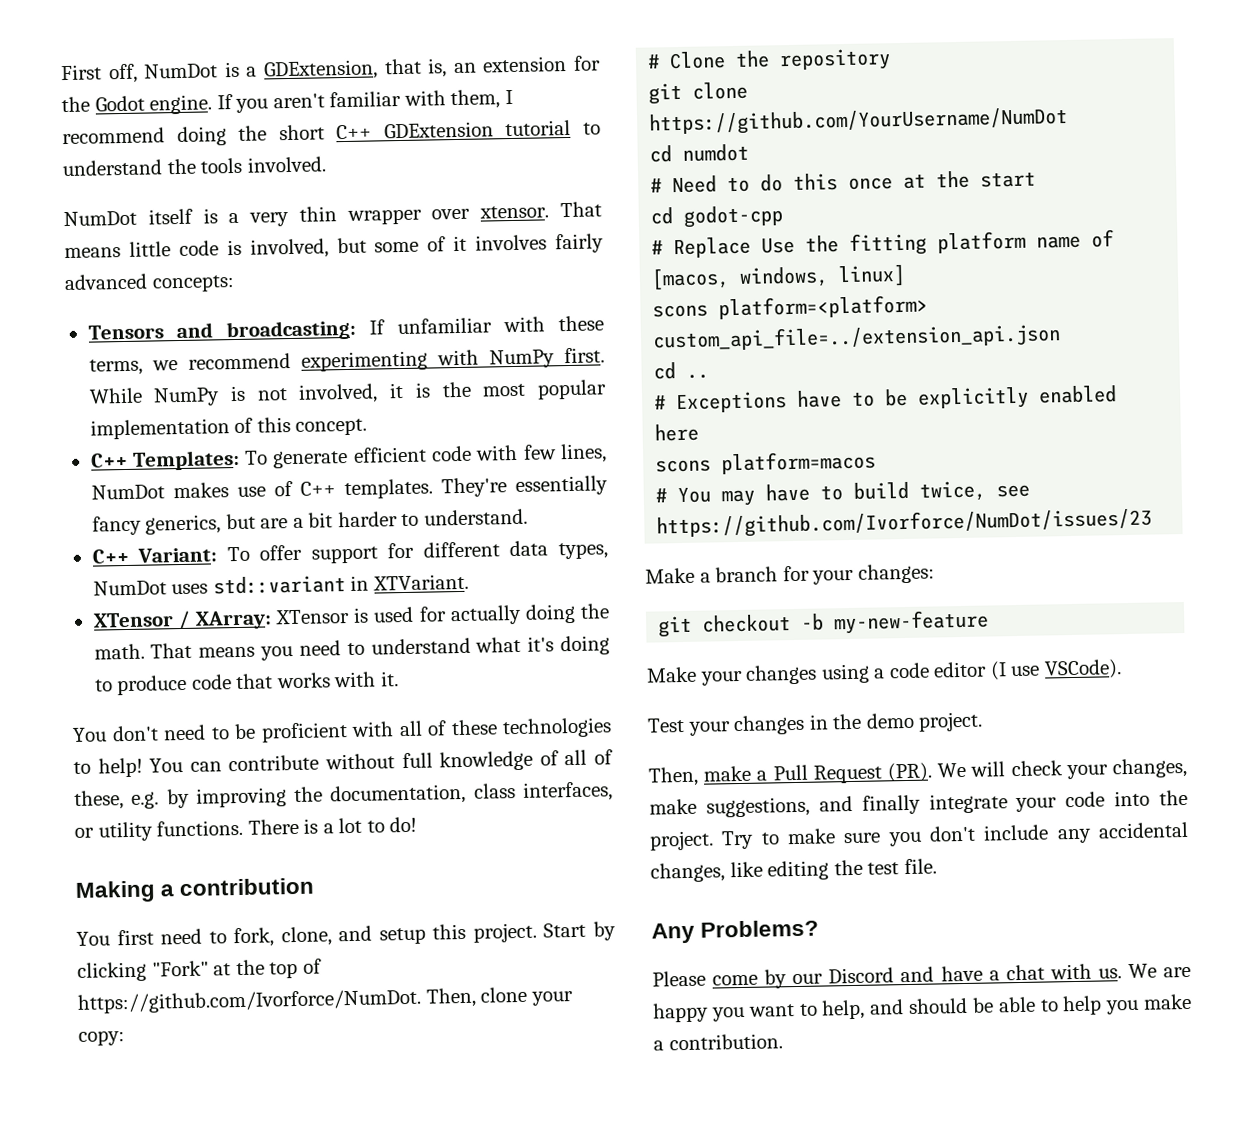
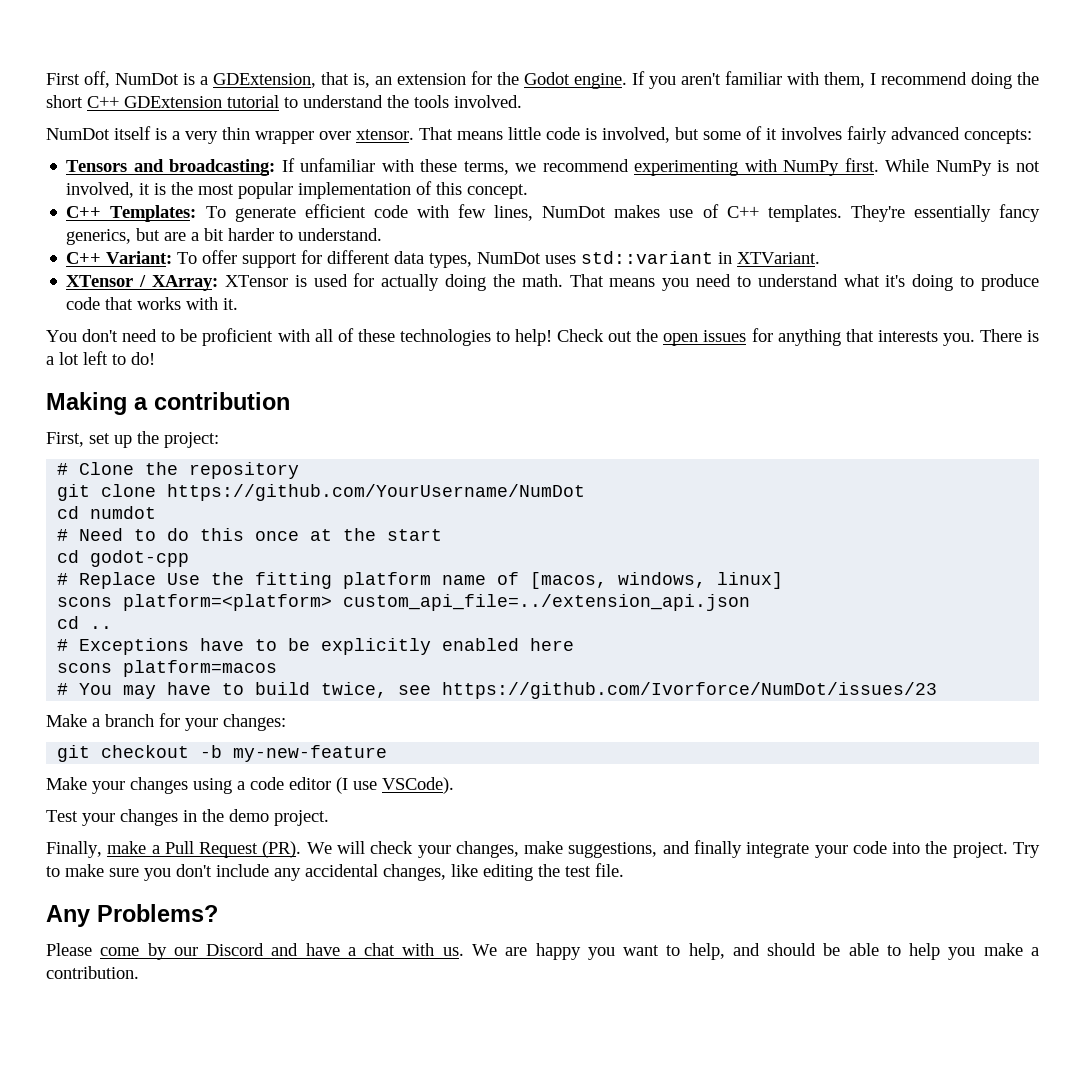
[149,749,614,773] [74,781,613,810] [74,819,244,842] You can contribute without full knowledge of all of these, e.g. by improving the documentation, class interfaces, or utility functions. -> [557,328,975,346] Check out the open issues for anything that interests you.
(363, 825) none -> [83,351,108,365] left
[76,921,617,948] [77,958,322,982] [77,986,573,1014] [78,1030,125,1046] You first need to fork, clone, and setup this project. Start by clicking "Fork" at the top of https://github.com/Ivorforce/NumDot. Then, clone your copy: -> [46,431,219,448] First, set up the project:
[648,766,699,787] Then, -> [46,841,102,858] Finally,

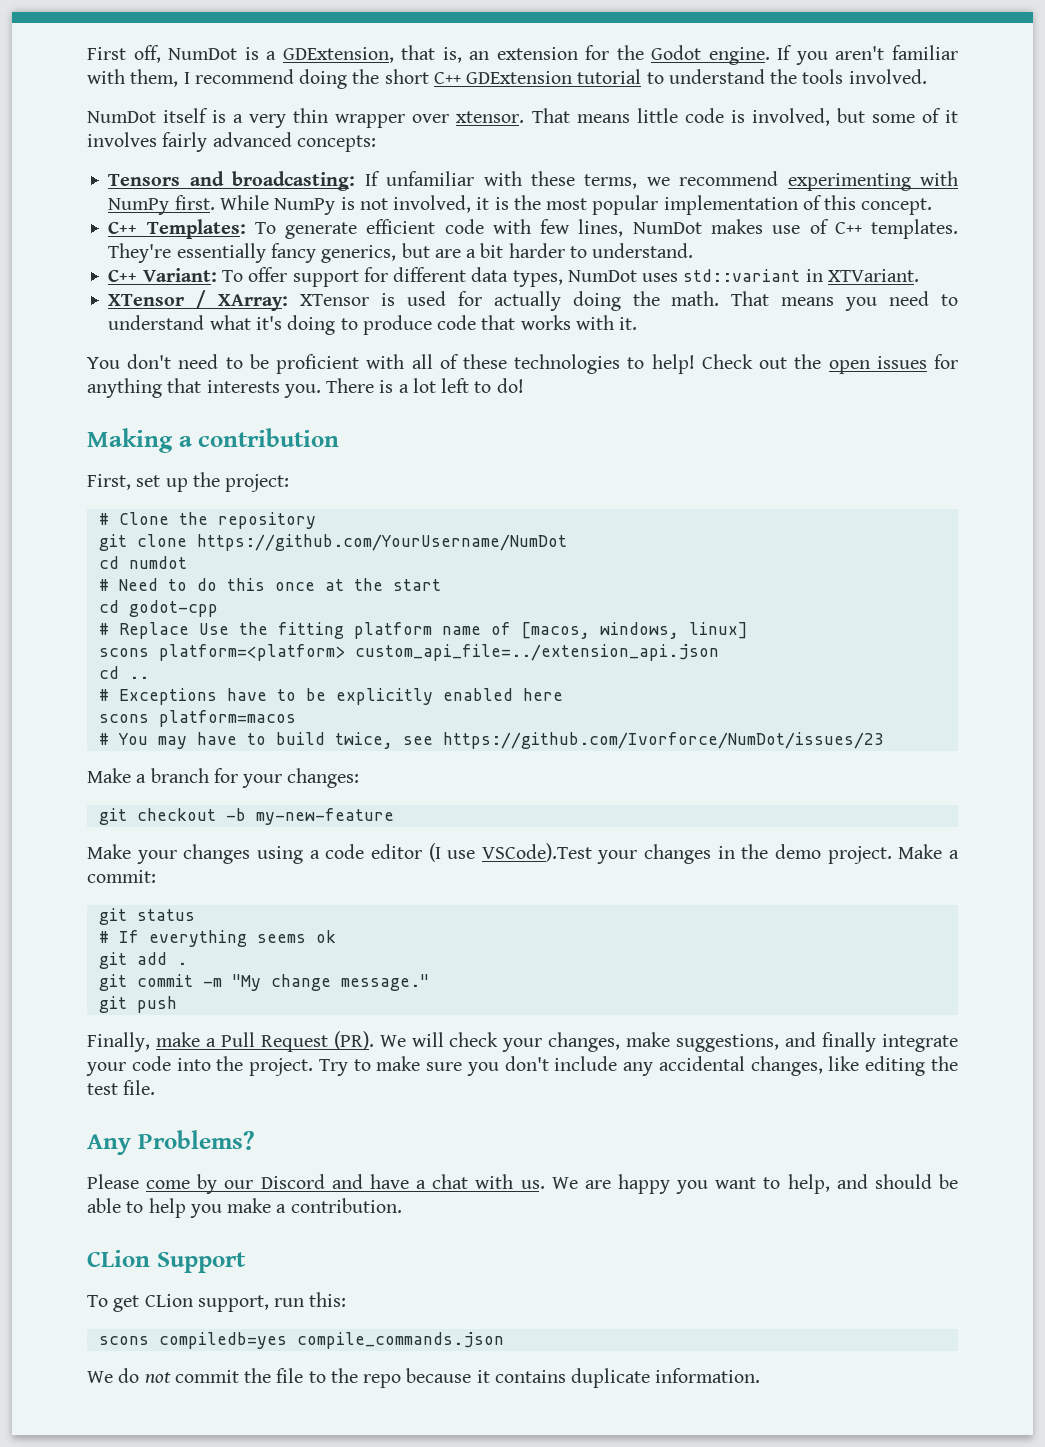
[382,777,454,794] [46,810,78,822] VSCode). // Test -> [481,843,592,862] VSCode).Test
(329, 818) none -> [898,844,959,859] [87,870,156,883] [98,908,195,925] [98,930,336,947] [98,952,187,969] [98,974,429,991] [98,996,177,1013] Make a commit: // git status // # If everything seems ok // git add . // git commit -m "My change message." // git push
(139, 972) none -> [87,1250,246,1273] [87,1292,347,1312] [98,1332,504,1349] [87,1368,761,1388] // CLion Support // To get CLion support, run this: // scons compiledb=yes compile_commands.json // We do not commit the file to the repo because it contains duplicate information.

